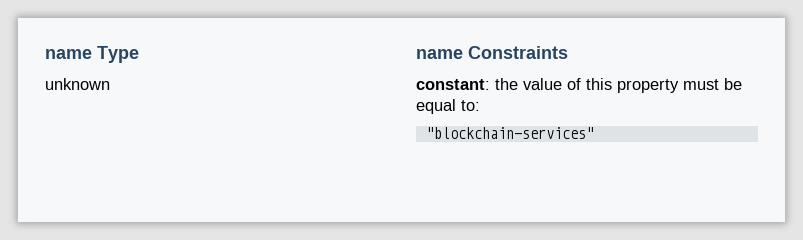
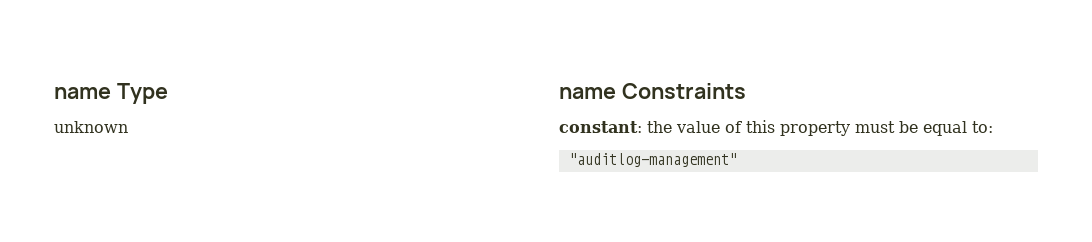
[425,127,594,139] "blockchain-services" -> [568,153,737,167] "auditlog-management"

